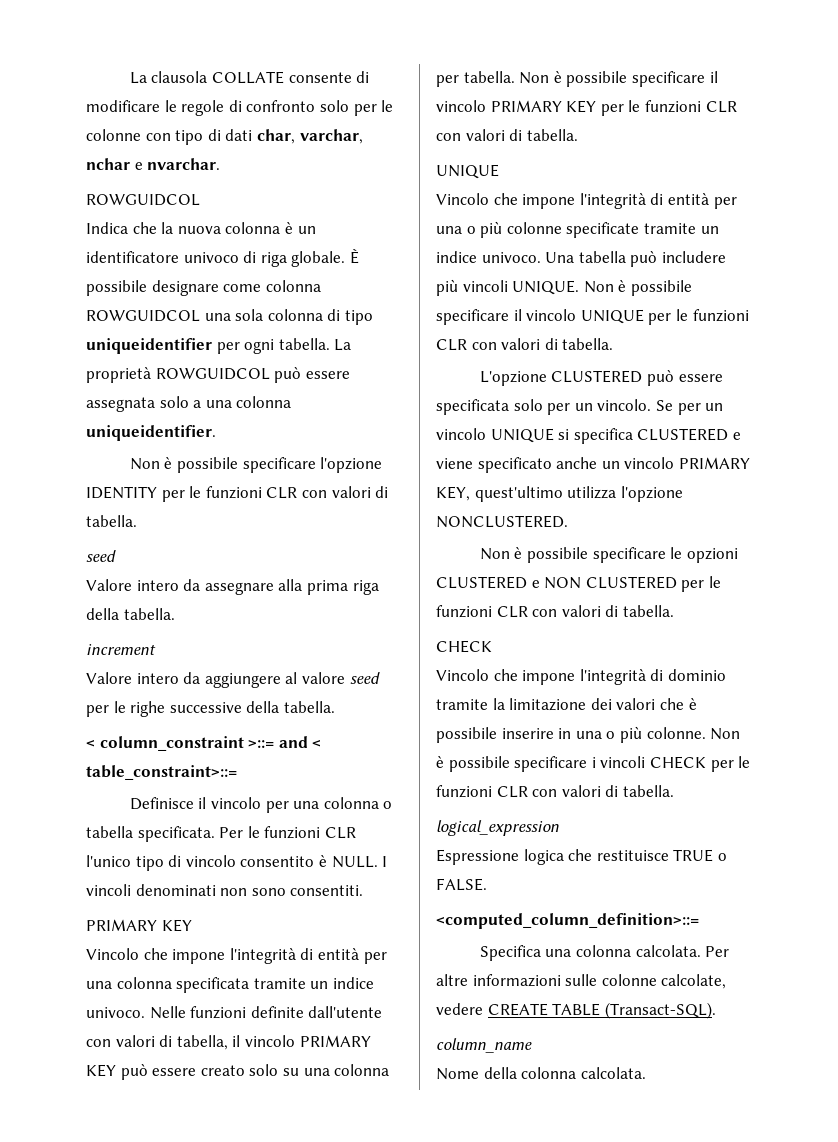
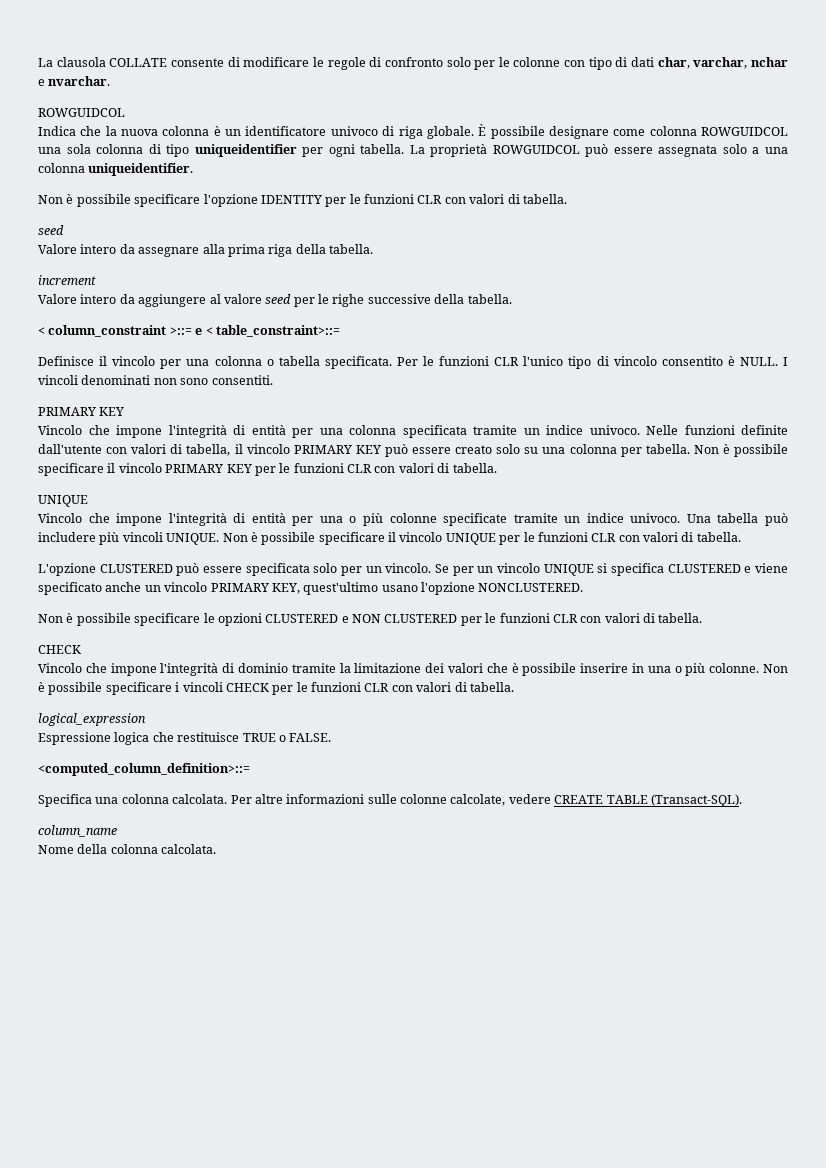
[278,736,308,748] and -> [195,328,203,335] e
[567,486,617,499] utilizza -> [381,585,418,592] usano

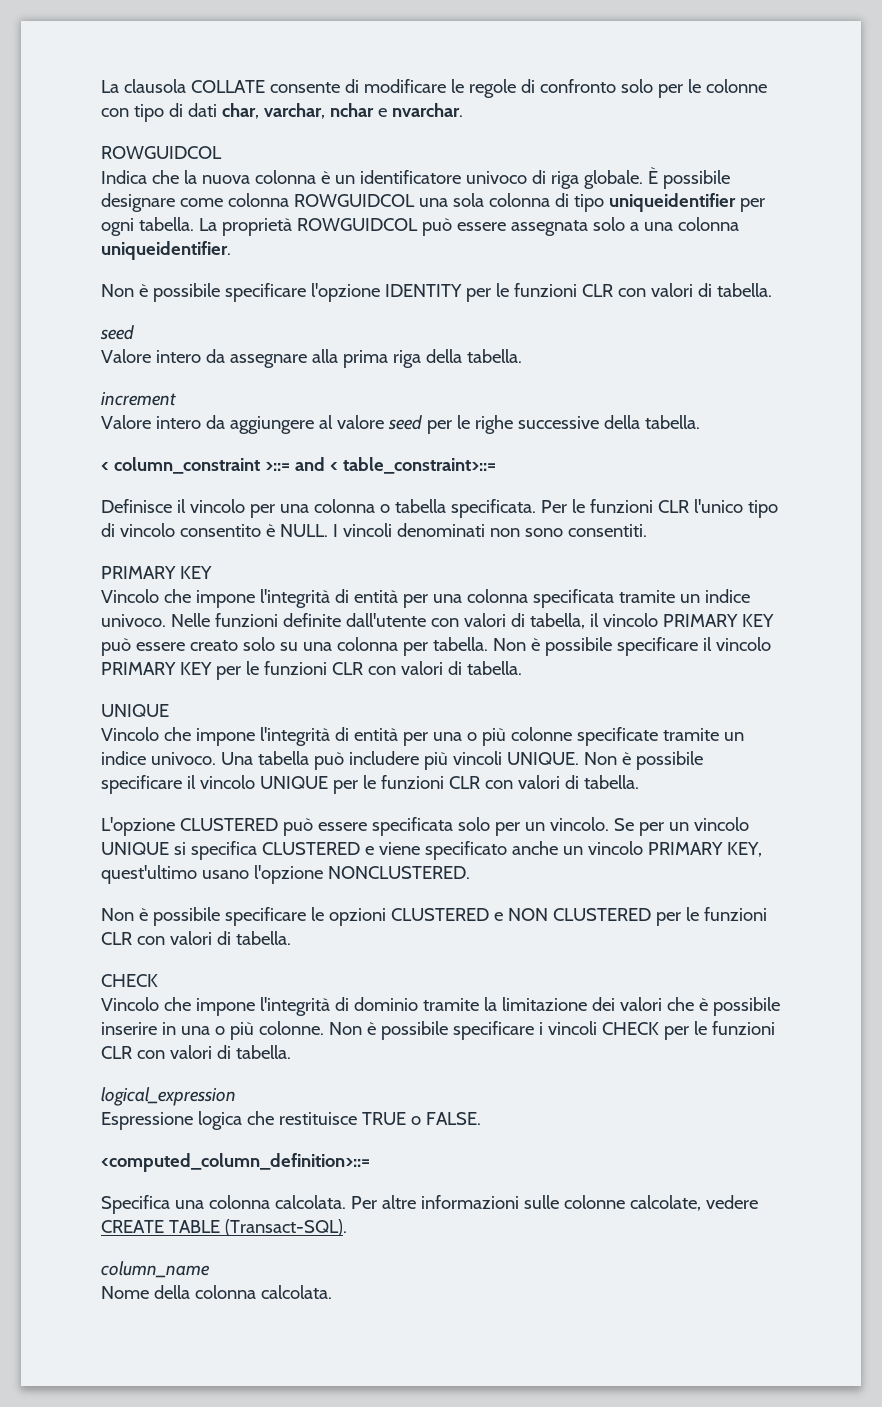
[195,328,203,335] e -> [294,457,325,471] and

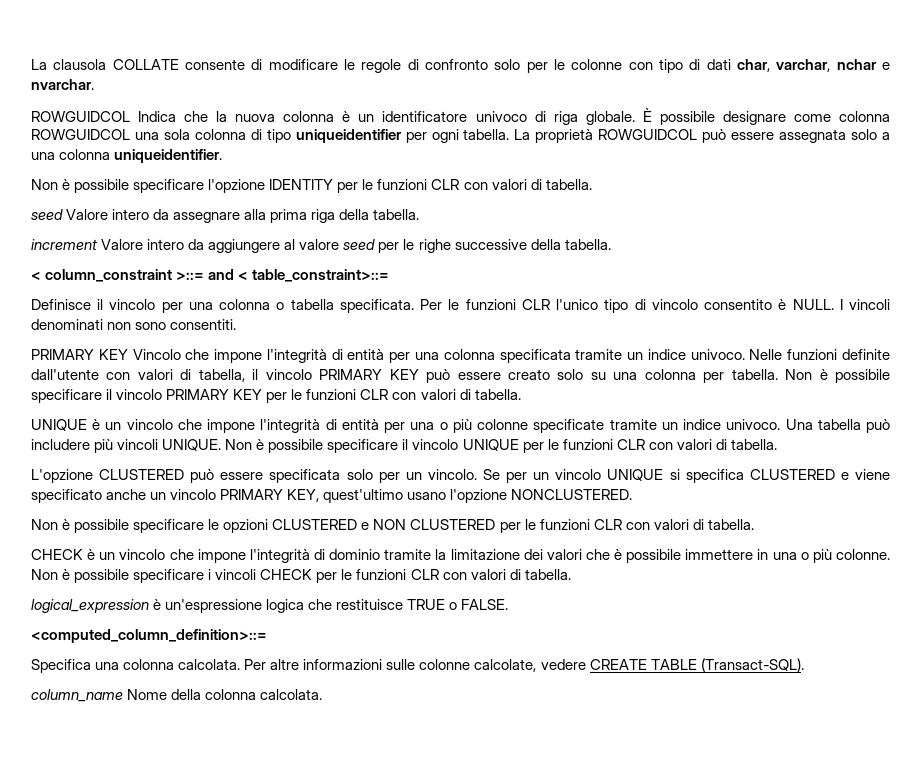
(222, 152) // -> (130, 116) none
(134, 332) // -> (63, 214) none
(176, 399) // -> (97, 244) none
(212, 572) // -> (128, 354) none
[101,727,159,741] // Vincolo -> [92,419,173,430] è un vincolo
[101,997,159,1011] // Vincolo -> [87,549,166,560] è un vincolo
[101,1022,157,1035] inserire -> [685,549,754,560] immettere
[101,1112,193,1130] // Espressione -> [153,599,263,613] è un'espressione
(210, 1269) // -> (123, 695) none

